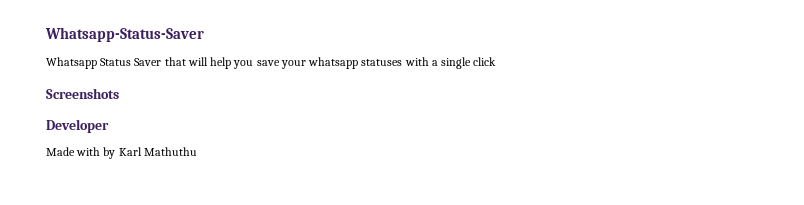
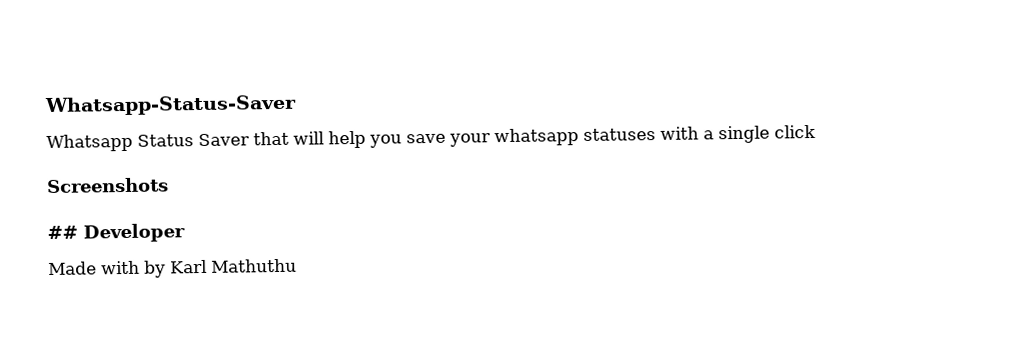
(119, 93) none -> [47,225,78,239] ##

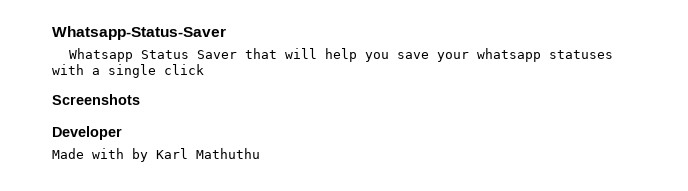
[47,225,78,239] ## -> (140, 99) none

